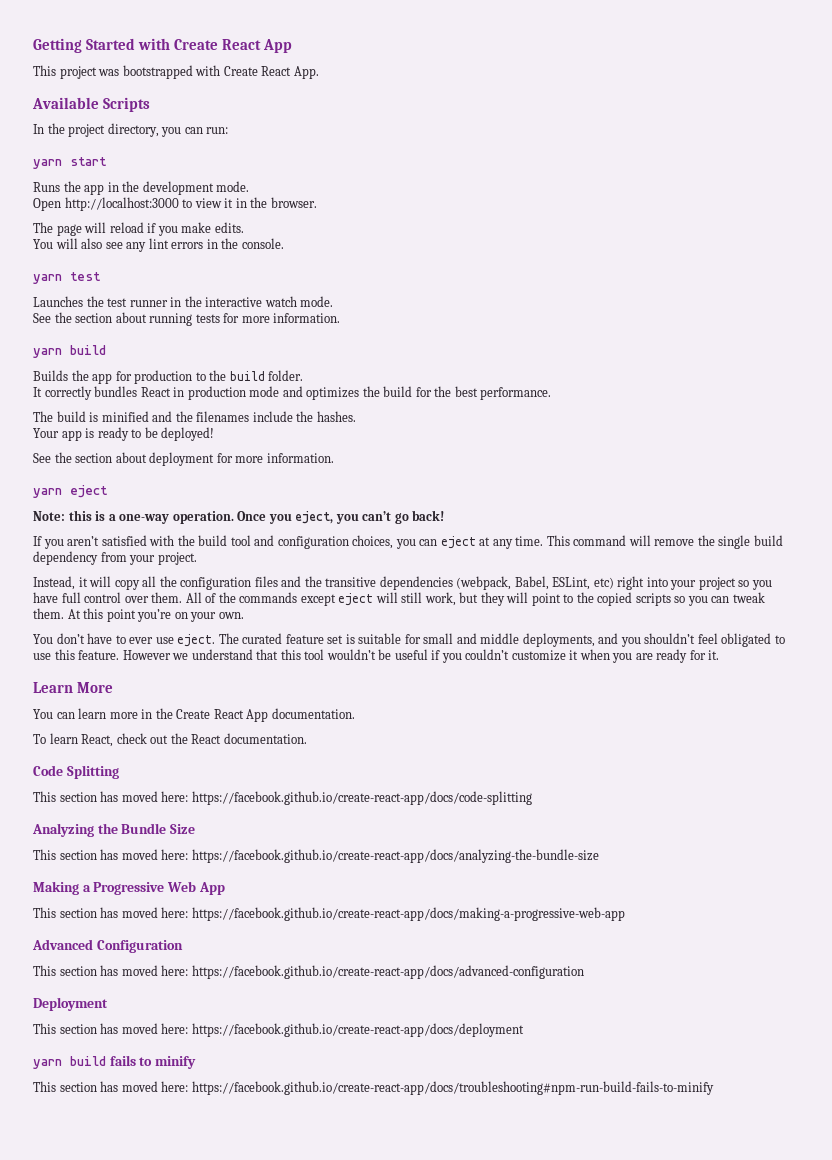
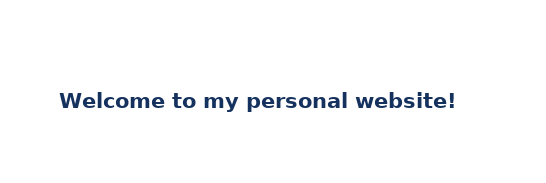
[33,38,293,53] [33,65,319,79] [32,97,150,112] [33,123,229,137] [33,157,107,169] [33,181,250,195] [33,197,317,211] [33,222,244,236] [33,238,284,252] [33,272,101,284] [33,296,334,307] [33,312,341,326] [33,345,106,358] [33,370,304,384] [33,386,552,400] [33,411,356,422] [33,427,215,441] [33,452,334,466] [33,485,108,498] [33,510,445,524] [33,535,783,549] [33,551,197,565] [33,576,772,590] [33,592,765,606] [33,608,244,622] [33,633,785,647] [33,649,720,663] [33,682,113,693] [33,708,355,722] [33,733,307,747] [33,765,119,779] [33,791,532,805] [32,823,195,837] [33,849,599,863] [33,881,225,895] [33,907,625,921] [32,939,183,953] [33,965,584,979] [33,997,108,1011] [33,1023,524,1037] [33,1055,196,1069] [33,1081,714,1095] Getting Started with Create React App // This project was bootstrapped with Create React App. // Available Scripts // In the project directory, you can run: // yarn start // Runs the app in the development mode. // Open http://localhost:3000 to view it in the browser. // The page will reload if you make edits. // You will also see any lint errors in the console. // yarn test // Launches the test runner in the interactive watch mode. // See the section about running tests for more information. // yarn build // Builds the app for production to the build folder. // It correctly bundles React in production mode and optimizes the build for the best performance. // The build is minified and the filenames include the hashes. // Your app is ready to be deployed! // See the section about deployment for more information. // yarn eject // Note: this is a one-way operation. Once you eject, you can’t go back! // If you aren’t satisfied with the build tool and configuration choices, you can eject at any time. This command will remove the single build dependency from your project. // Instead, it will copy all the configuration files and the transitive dependencies (webpack, Babel, ESLint, etc) right into your project so you have full control over them. All of the commands except eject will still work, but they will point to the copied scripts so you can tweak them. At this point you’re on your own. // You don’t have to ever use eject. The curated feature set is suitable for small and middle deployments, and you shouldn’t feel obligated to use this feature. However we understand that this tool wouldn’t be useful if you couldn’t customize it when you are ready for it. // Learn More // You can learn more in the Create React App documentation. // To learn React, check out the React documentation. // Code Splitting // This section has moved here: https://facebook.github.io/create-react-app/docs/code-splitting // Analyzing the Bundle Size // This section has moved here: https://facebook.github.io/create-react-app/docs/analyzing-the-bundle-size // Making a Progressive Web App // This section has moved here: https://facebook.github.io/create-react-app/docs/making-a-progressive-web-app // Advanced Configuration // This section has moved here: https://facebook.github.io/create-react-app/docs/advanced-configuration // Deployment // This section has moved here: https://facebook.github.io/create-react-app/docs/deployment // yarn build fails to minify // This section has moved here: https://facebook.github.io/create-react-app/docs/troubleshooting#npm-run-build-fails-to-minify -> [59,92,457,112] Welcome to my personal website!

